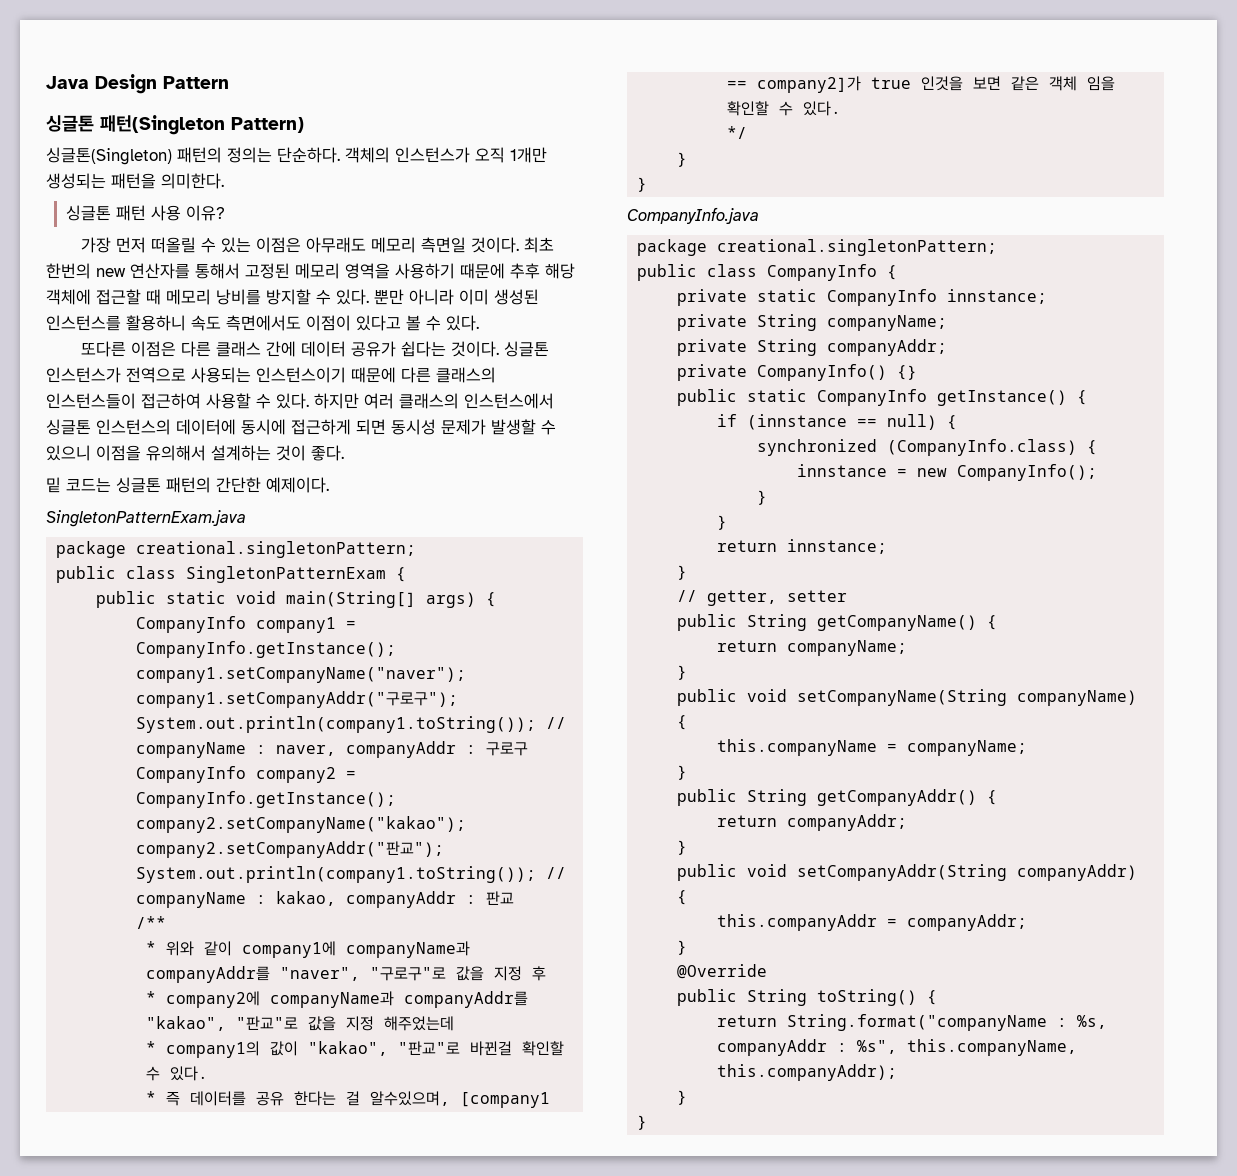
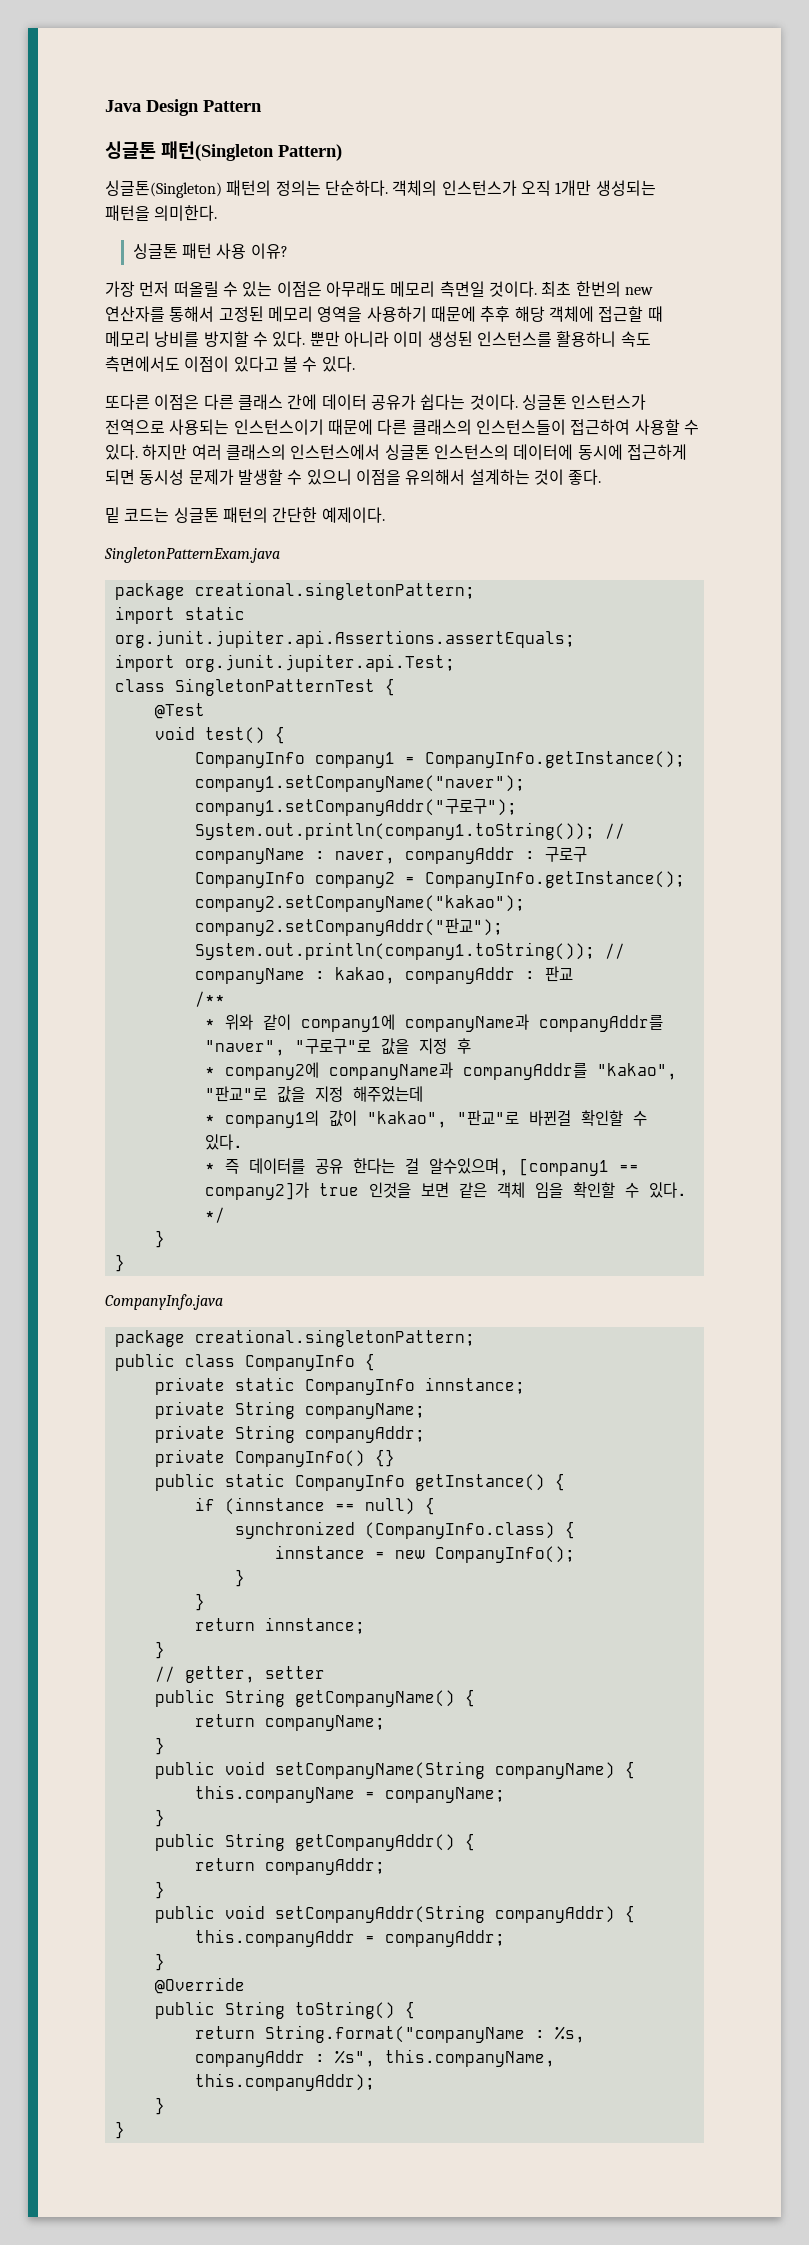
[56,566,407,583] [96,591,477,608] public class SingletonPatternExam { // public static void main(String[] args) -> [114,606,245,624] [114,630,575,648] [114,654,455,672] [114,678,395,696] [154,703,205,719] [154,726,265,744] import static org.junit.jupiter.api.Assertions.assertEquals; // import org.junit.jupiter.api.Test; // class SingletonPatternTest { // @Test // void test()

